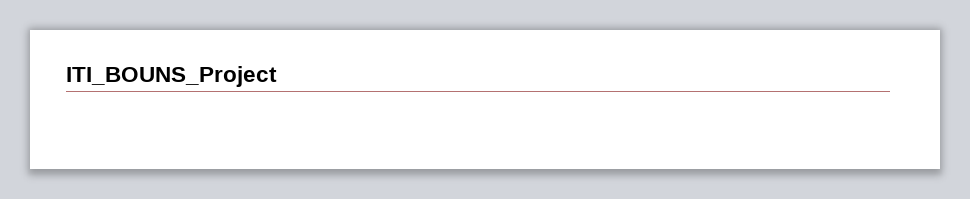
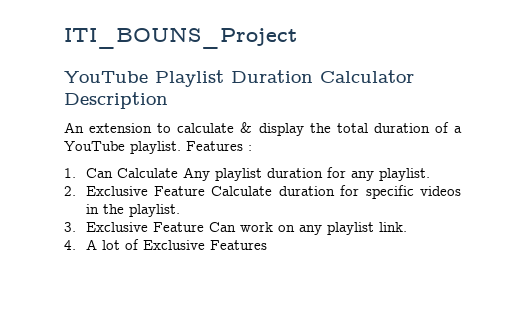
(277, 76) none -> [64,70,414,87] [64,92,168,109] [64,122,463,136] [64,141,252,154] [64,167,430,181] [64,185,461,199] [85,204,180,217] [64,222,407,235] [64,239,267,250] // YouTube Playlist Duration Calculator Description // An extension to calculate & display the total duration of a YouTube playlist. Features : // 1. Can Calculate Any playlist duration for any playlist. // 2. Exclusive Feature Calculate duration for specific videos in the playlist. // 3. Exclusive Feature Can work on any playlist link. // 4. A lot of Exclusive Features

